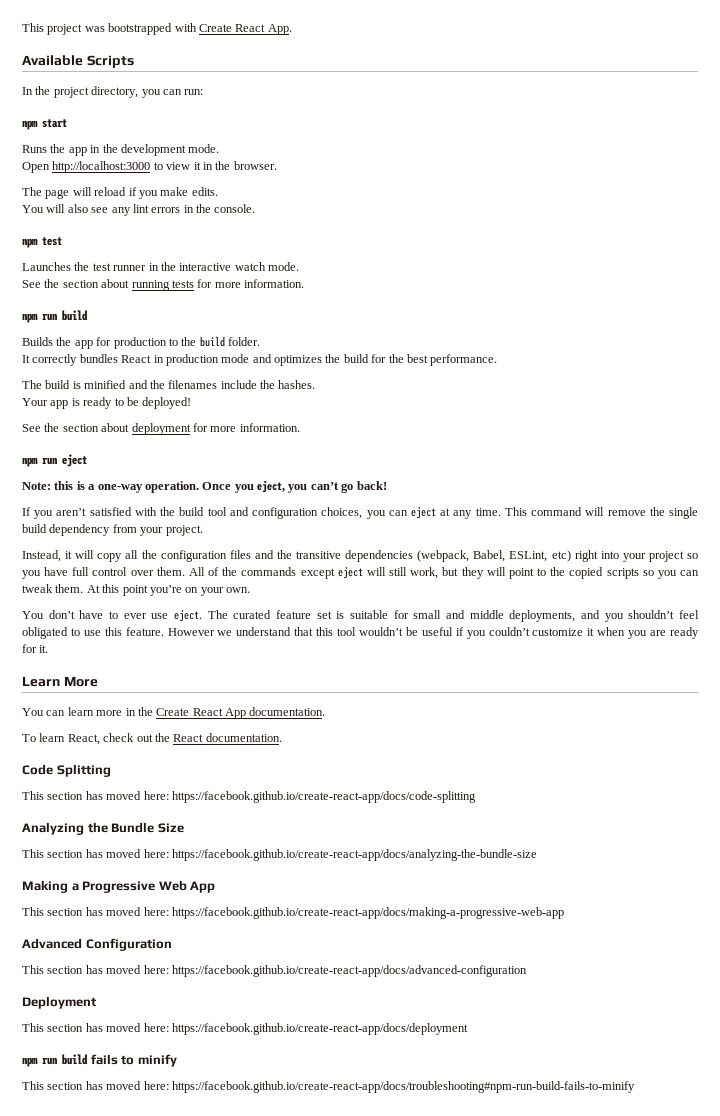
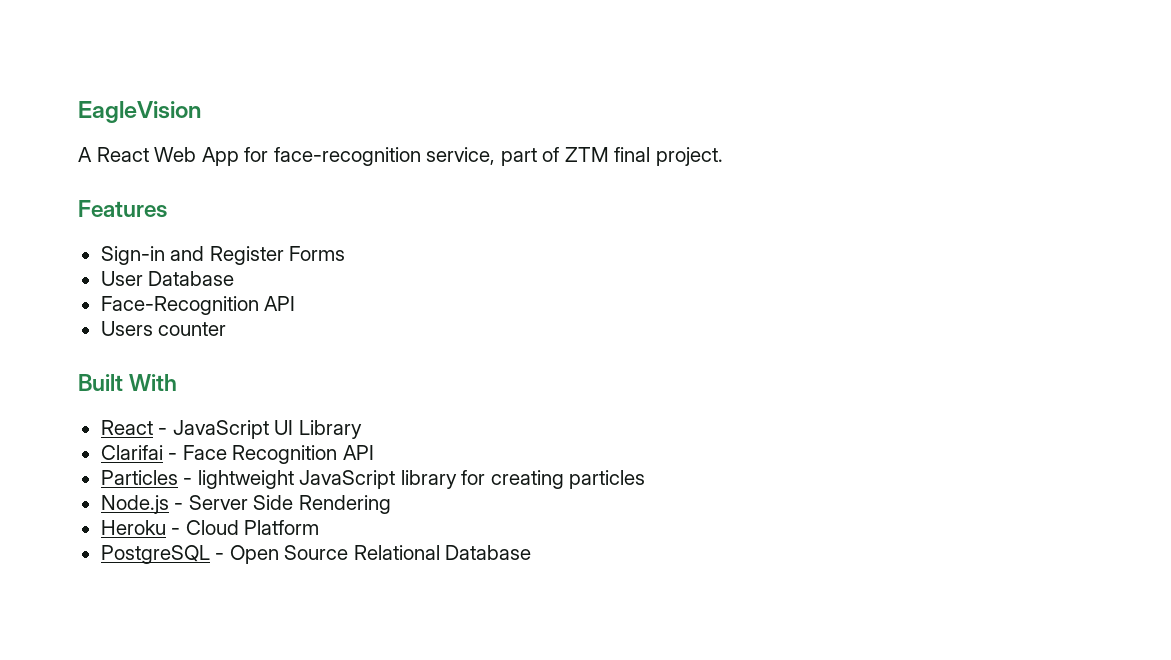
[22,23,292,35] [22,55,134,68] [22,86,204,98] [22,119,67,130] [22,144,220,156] [22,161,277,173] [22,187,218,199] [22,204,256,216] [22,237,62,248] [22,262,299,271] [22,279,304,291] [22,310,87,323] [22,336,260,349] [22,354,498,366] [22,380,316,389] [22,397,192,409] [22,423,300,435] [22,454,87,467] [22,480,387,493] [22,507,699,519] [22,524,203,536] [22,550,699,562] [22,567,699,579] [22,584,250,596] [22,610,699,622] [22,627,700,639] [22,644,49,653] [22,676,98,687] [22,707,326,719] [22,733,282,745] [22,764,111,777] [22,791,476,803] [22,822,184,835] [22,849,537,861] [22,880,216,893] [22,907,564,919] [22,938,172,951] [22,965,527,977] [22,996,97,1009] [22,1023,468,1035] [22,1054,177,1067] [22,1081,635,1093] This project was bootstrapped with Create React App. // Available Scripts // In the project directory, you can run: // npm start // Runs the app in the development mode. // Open http://localhost:3000 to view it in the browser. // The page will reload if you make edits. // You will also see any lint errors in the console. // npm test // Launches the test runner in the interactive watch mode. // See the section about running tests for more information. // npm run build // Builds the app for production to the build folder. // It correctly bundles React in production mode and optimizes the build for the best performance. // The build is minified and the filenames include the hashes. // Your app is ready to be deployed! // See the section about deployment for more information. // npm run eject // Note: this is a one-way operation. Once you eject, you can’t go back! // If you aren’t satisfied with the build tool and configuration choices, you can eject at any time. This command will remove the single build dependency from your project. // Instead, it will copy all the configuration files and the transitive dependencies (webpack, Babel, ESLint, etc) right into your project so you have full control over them. All of the commands except eject will still work, but they will point to the copied scripts so you can tweak them. At this point you’re on your own. // You don’t have to ever use eject. The curated feature set is suitable for small and middle deployments, and you shouldn’t feel obligated to use this feature. However we understand that this tool wouldn’t be useful if you couldn’t customize it when you are ready for it. // Learn More // You can learn more in the Create React App documentation. // To learn React, check out the React documentation. // Code Splitting // This section has moved here: https://facebook.github.io/create-react-app/docs/code-splitting // Analyzing the Bundle Size // This section has moved here: https://facebook.github.io/create-react-app/docs/analyzing-the-bundle-size // Making a Progressive Web App // This section has moved here: https://facebook.github.io/create-react-app/docs/making-a-progressive-web-app // Advanced Configuration // This section has moved here: https://facebook.github.io/create-react-app/docs/advanced-configuration // Deployment // This section has moved here: https://facebook.github.io/create-react-app/docs/deployment // npm run build fails to minify // This section has moved here: https://facebook.github.io/create-react-app/docs/troubleshooting#npm-run-build-fails-to-minify -> [78,101,201,123] [78,147,723,166] [78,200,167,218] [100,246,346,265] [100,271,235,286] [100,296,296,315] [100,321,227,336] [78,374,178,391] [100,420,362,439] [100,445,374,464] [100,470,646,489] [100,495,391,514] [100,520,320,535] [100,545,532,564] EagleVision // A React Web App for face-recognition service, part of ZTM final project. // Features // Sign-in and Register Forms // User Database // Face-Recognition API // Users counter // Built With // React - JavaScript UI Library // Clarifai - Face Recognition API // Particles - lightweight JavaScript library for creating particles // Node.js - Server Side Rendering // Heroku - Cloud Platform // PostgreSQL - Open Source Relational Database

